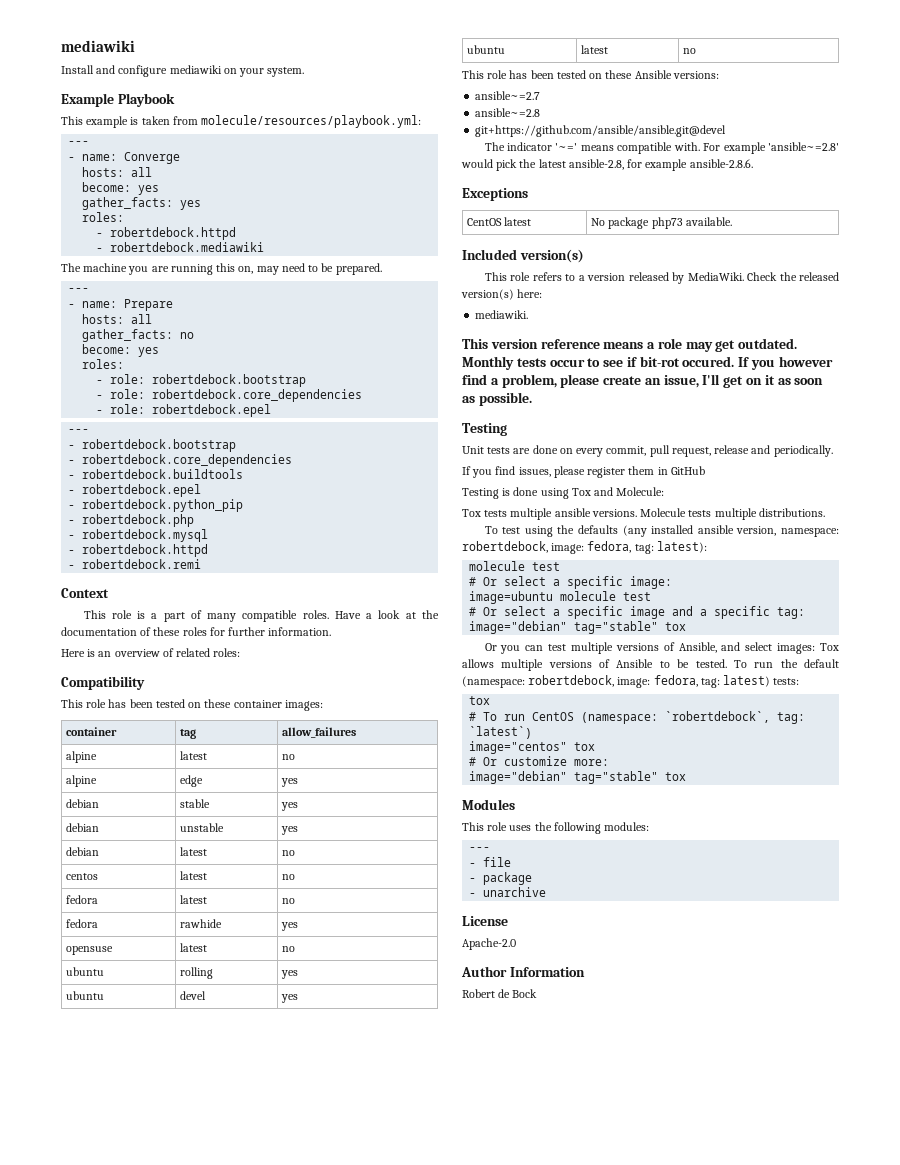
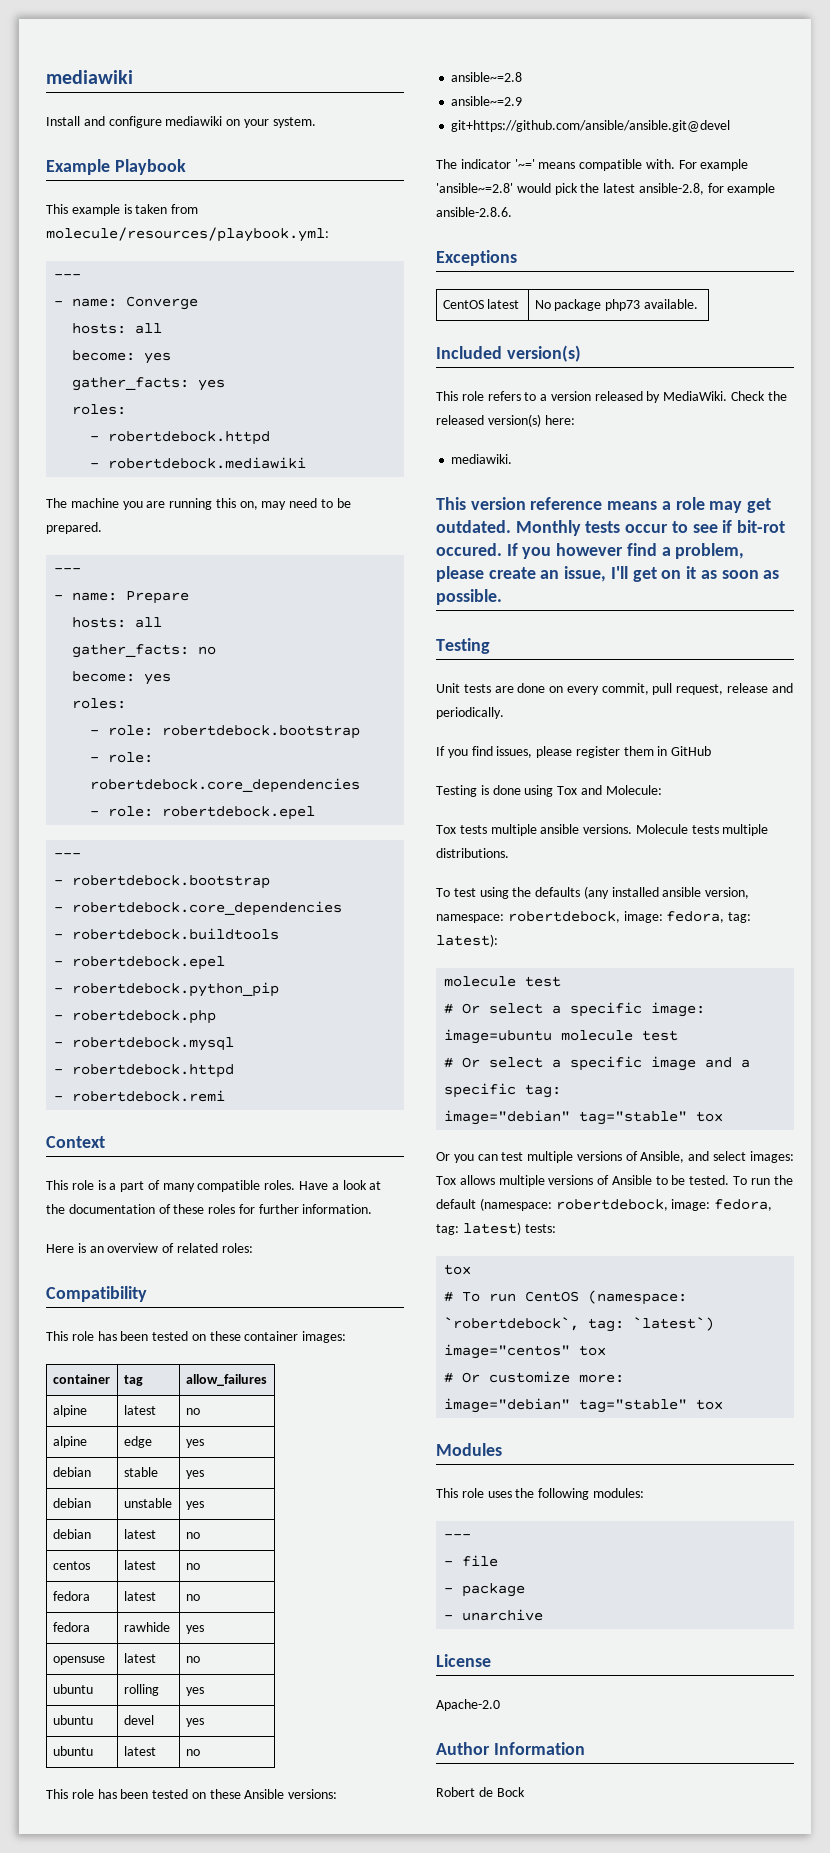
[475,91,541,100] [475,108,541,117] ansible~=2.7 // ansible~=2.8 -> [451,72,523,82] [451,96,523,106] ansible~=2.8 // ansible~=2.9

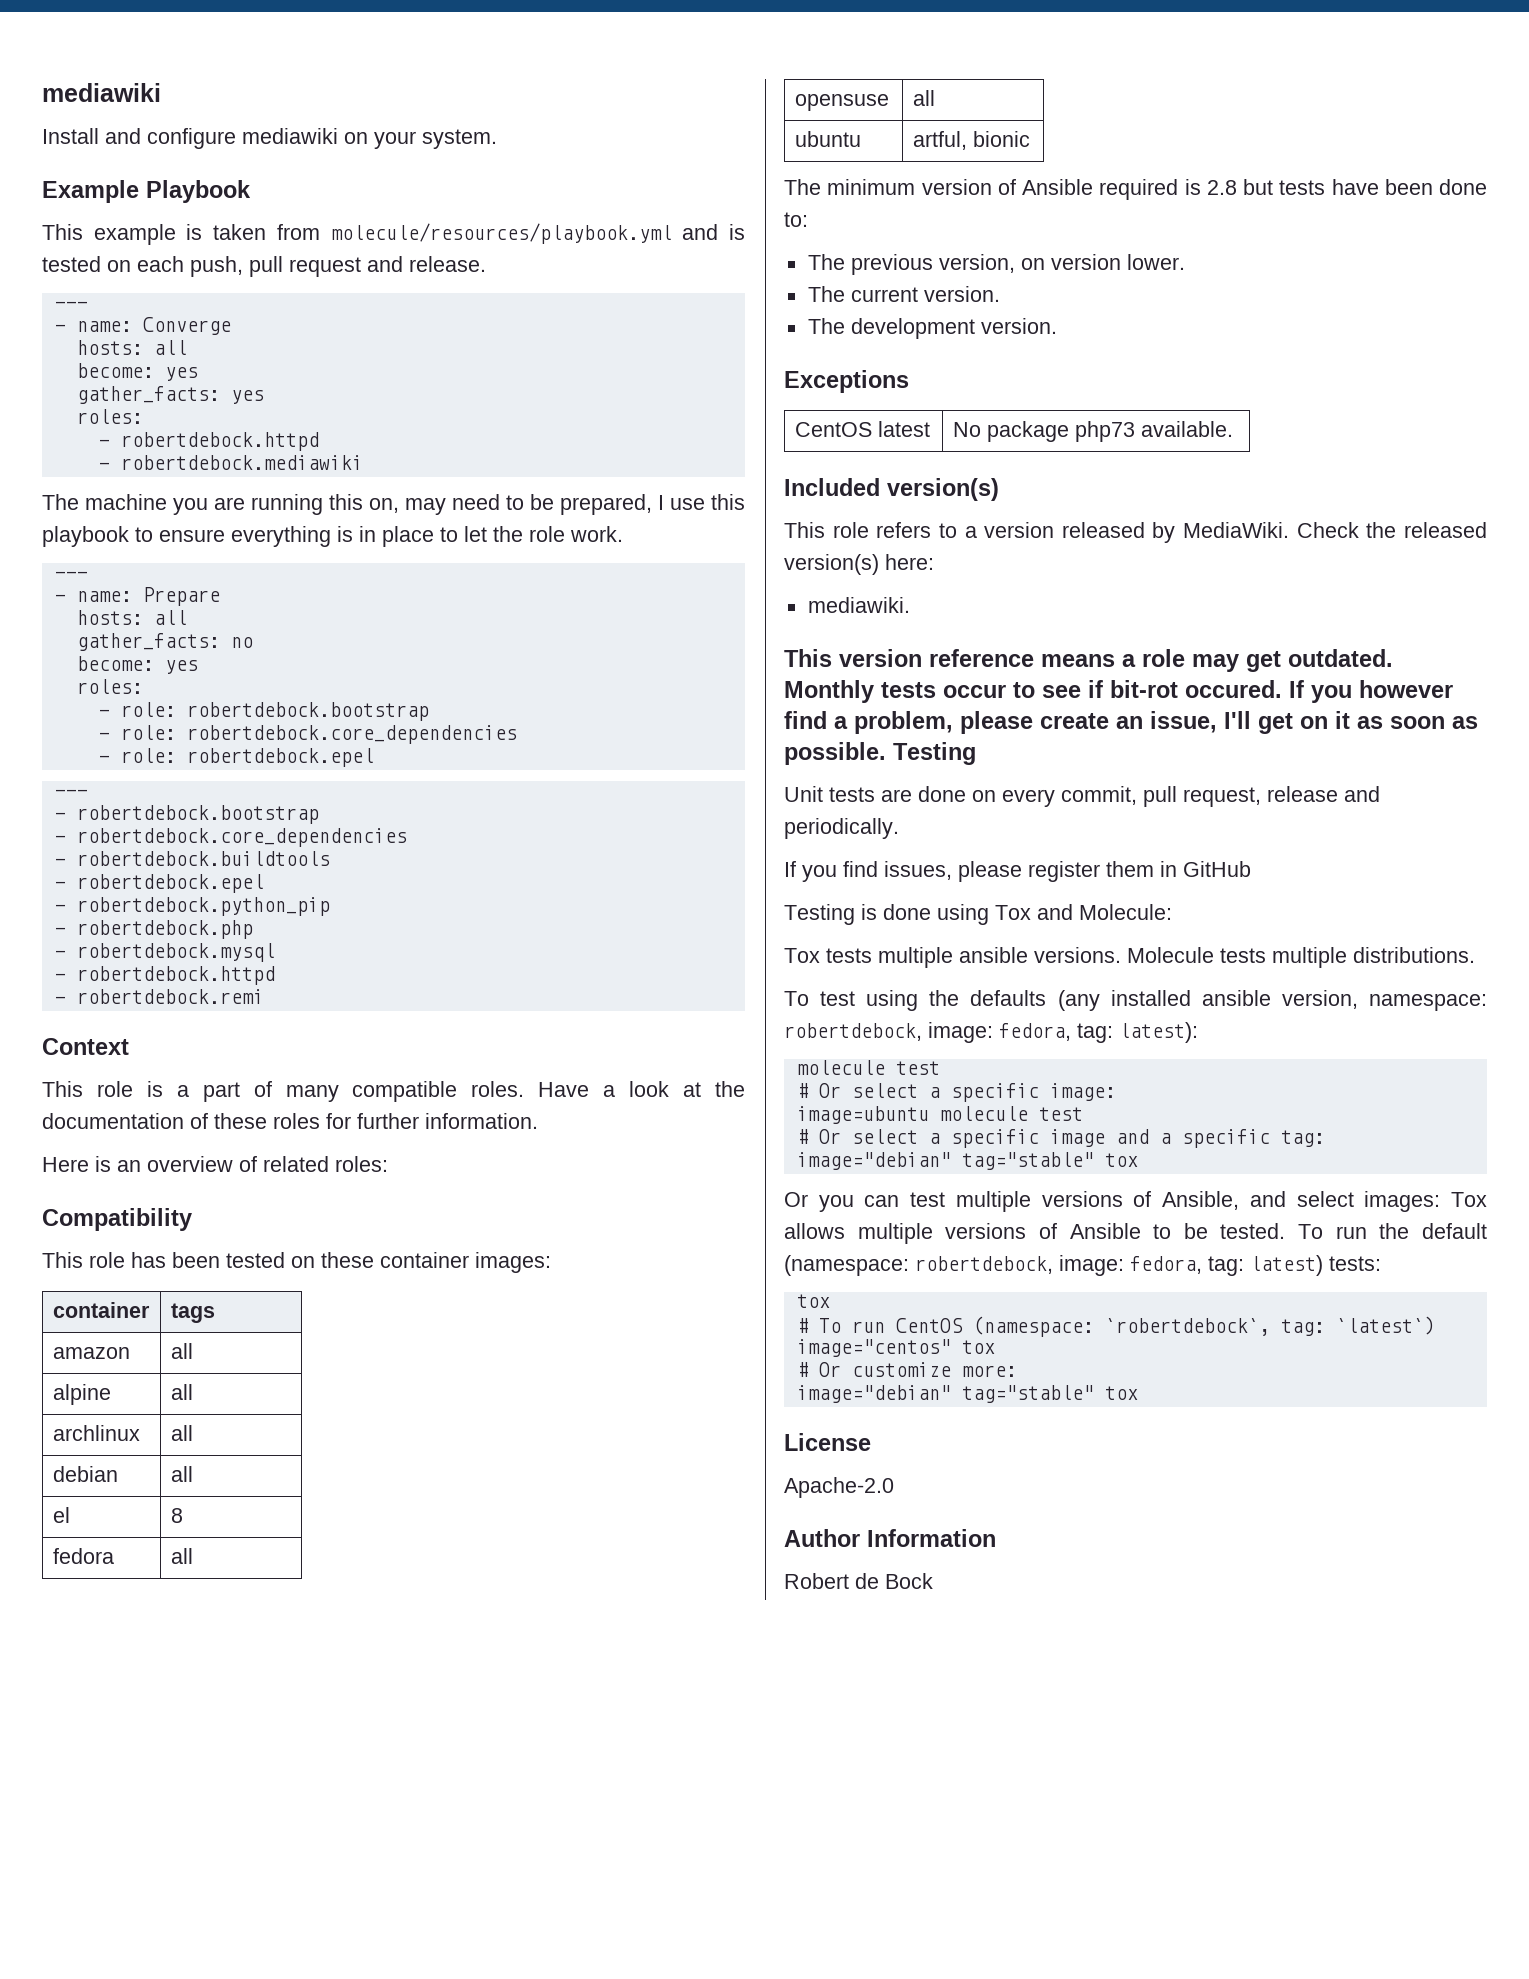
[46,227,329,242] molecule/resources/playbook.yml: -> [330,223,745,244] [42,256,486,277] molecule/resources/playbook.yml and is tested on each push, pull request and release.
[46,522,102,534] prepared. -> [560,494,745,515] [42,526,623,547] prepared, I use this playbook to ensure everything is in place to let the role work.
[123,1375,143,1386] [185,1374,267,1386] [52,1405,87,1417] [123,1405,156,1415] [185,1408,200,1415] [52,1436,87,1448] [123,1436,152,1448] [185,1439,204,1448] [52,1467,91,1477] [123,1467,158,1477] [185,1470,204,1479] [52,1498,91,1508] [123,1498,172,1508] [185,1501,204,1510] [52,1529,91,1539] [123,1529,156,1539] [185,1532,200,1539] [52,1561,90,1570] [123,1560,156,1570] [185,1563,200,1570] [52,1591,90,1601] [123,1591,156,1601] [185,1594,200,1601] [52,1622,90,1632] [123,1622,170,1632] [185,1625,204,1634] tag | allow_failures // alpine | latest | no // alpine | edge | yes // debian | stable | yes // debian | unstable | yes // debian | latest | no // centos | latest | no // fedora | latest | no // fedora | rawhide | yes -> [170,1303,215,1323] [52,1347,130,1359] [170,1343,193,1359] [52,1384,111,1405] [170,1384,193,1400] [52,1425,140,1441] [170,1425,193,1441] [52,1466,118,1482] [170,1466,193,1482] [52,1507,70,1523] [170,1508,183,1523] [52,1548,114,1564] [170,1548,193,1564] tags // amazon | all // alpine | all // archlinux | all // debian | all // el | 8 // fedora | all
[123,1653,156,1663] [185,1656,200,1663] [52,1684,93,1694] [123,1684,159,1696] [185,1687,204,1696] [52,1715,93,1725] [123,1715,154,1725] [185,1718,204,1727] [52,1746,93,1756] [123,1746,156,1756] [185,1749,200,1756] [46,1789,338,1799] [451,72,523,82] [451,96,523,106] [451,120,731,132] [436,159,749,171] [436,183,776,195] [436,207,512,217] latest | no // ubuntu | rolling | yes // ubuntu | devel | yes // ubuntu | latest | no // This role has been tested on these Ansible versions: // ansible~=2.8 // ansible~=2.9 // git+https://github.com/ansible/ansible.git@devel // The indicator '~=' means compatible with. For example 'ansible~=2.8' would pick the latest ansible-2.8, for example ansible-2.8.6. -> [912,90,935,106] [794,131,861,147] [912,131,1030,150] [784,179,1487,200] [784,212,808,227] [807,254,1185,275] [807,286,1000,302] [807,318,1057,339] all // ubuntu | artful, bionic // The minimum version of Ansible required is 2.8 but tests have been done to: // The previous version, on version lower. // The current version. // The development version.
(502, 597) // -> (886, 753) none
[436,1443,502,1456] [436,1488,644,1500] [444,1534,472,1539] [444,1555,499,1567] [444,1583,526,1597] [444,1609,544,1621] // Modules // This role uses the following modules: // --- // - file // - package // - unarchive -> (1138, 1393) none

